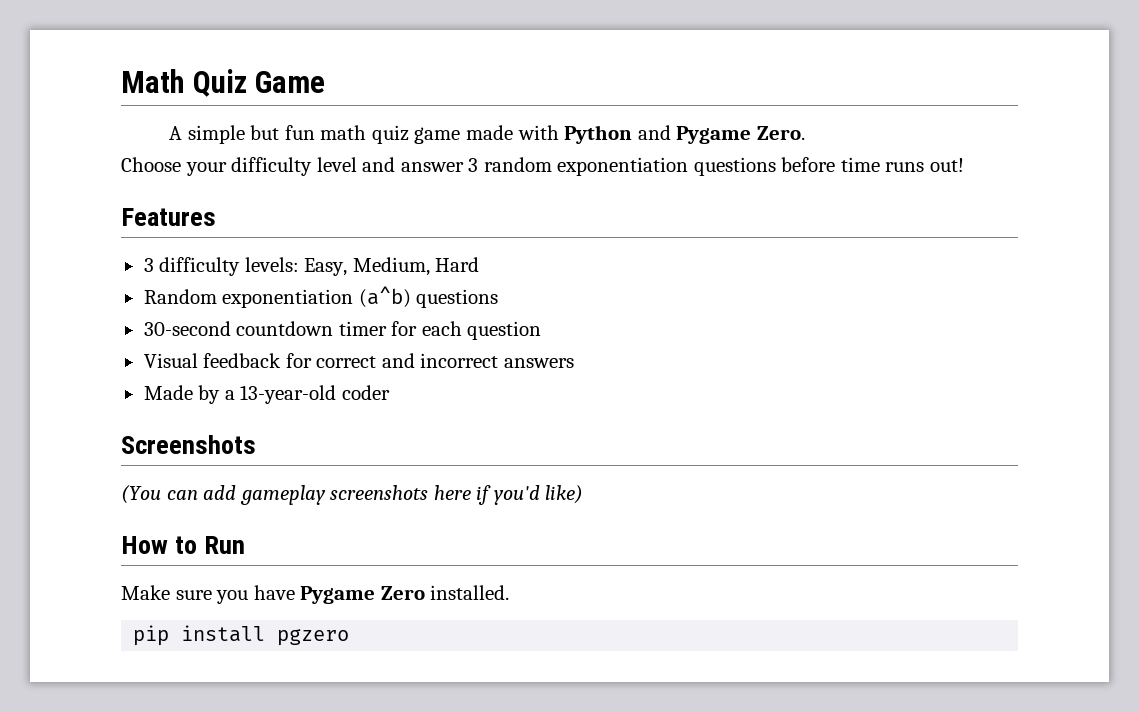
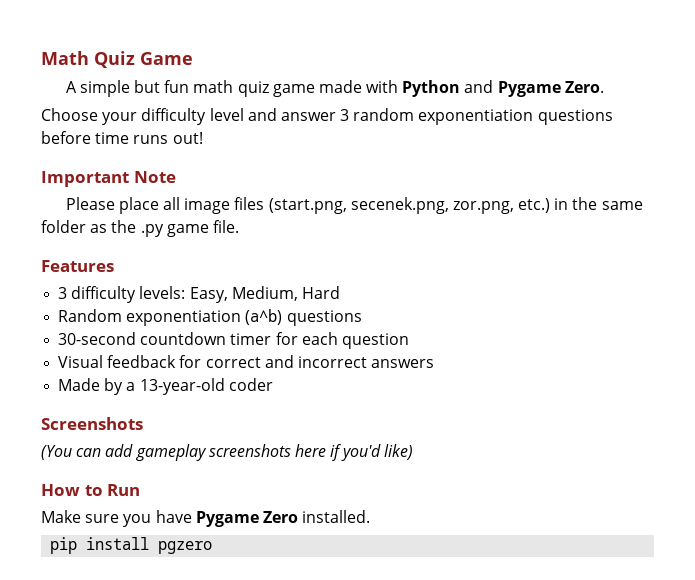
(964, 165) none -> [41,171,176,187] [65,197,643,214] [41,220,239,237] // Important Note // Please place all image files (start.png, secenek.png, zor.png, etc.) in the same folder as the .py game file.

